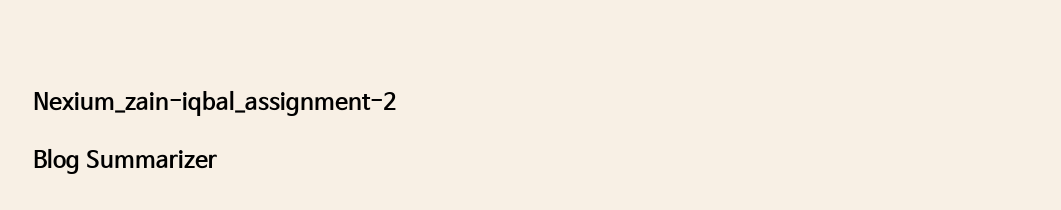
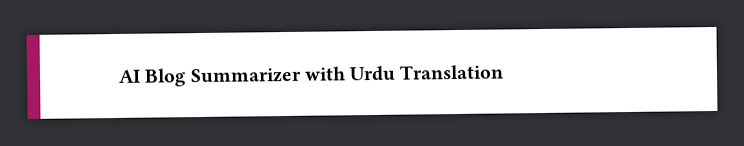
[33,90,396,116] Nexium_zain-iqbal_assignment-2 // -> [118,69,141,83] AI
(218, 159) none -> [303,64,505,82] with Urdu Translation

